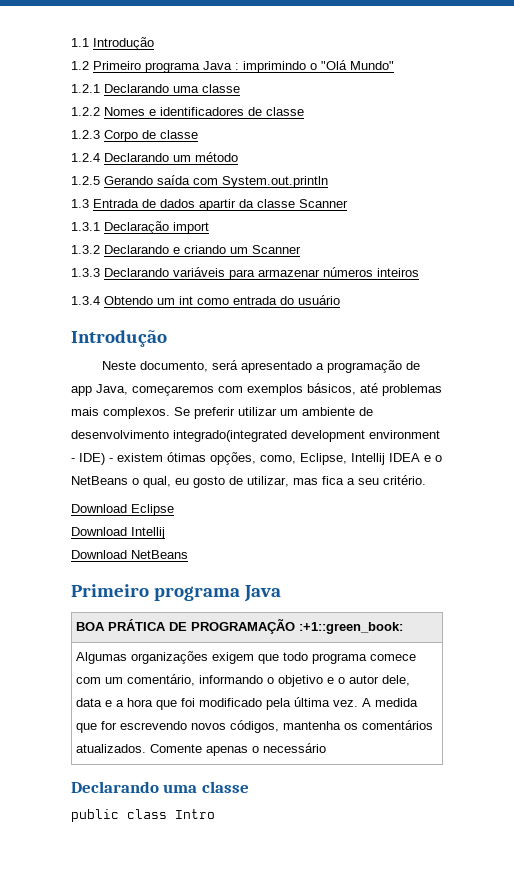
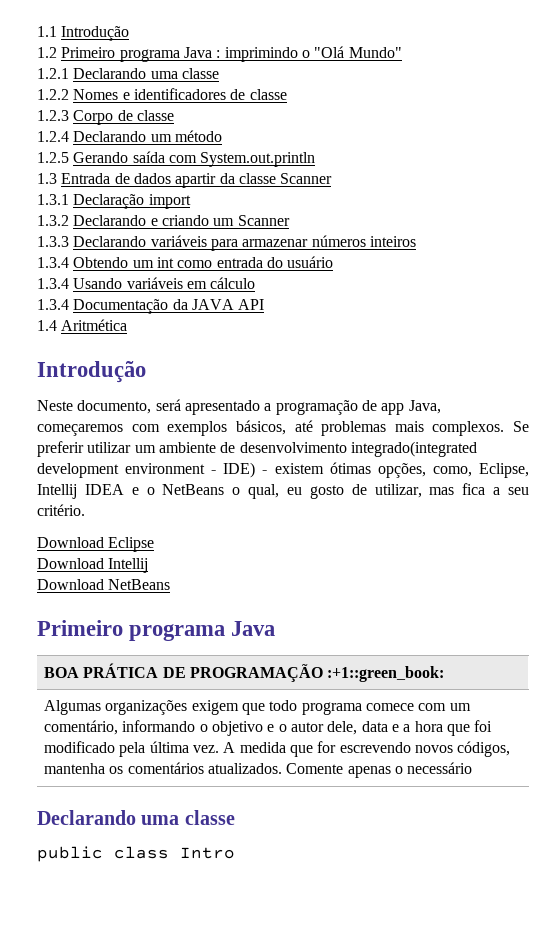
(340, 300) none -> [37,277,256,289] [37,299,265,314] [37,319,128,331] // 1.3.4 Usando variáveis em cálculo // 1.3.4 Documentação da JAVA API // 1.4 Aritmética

